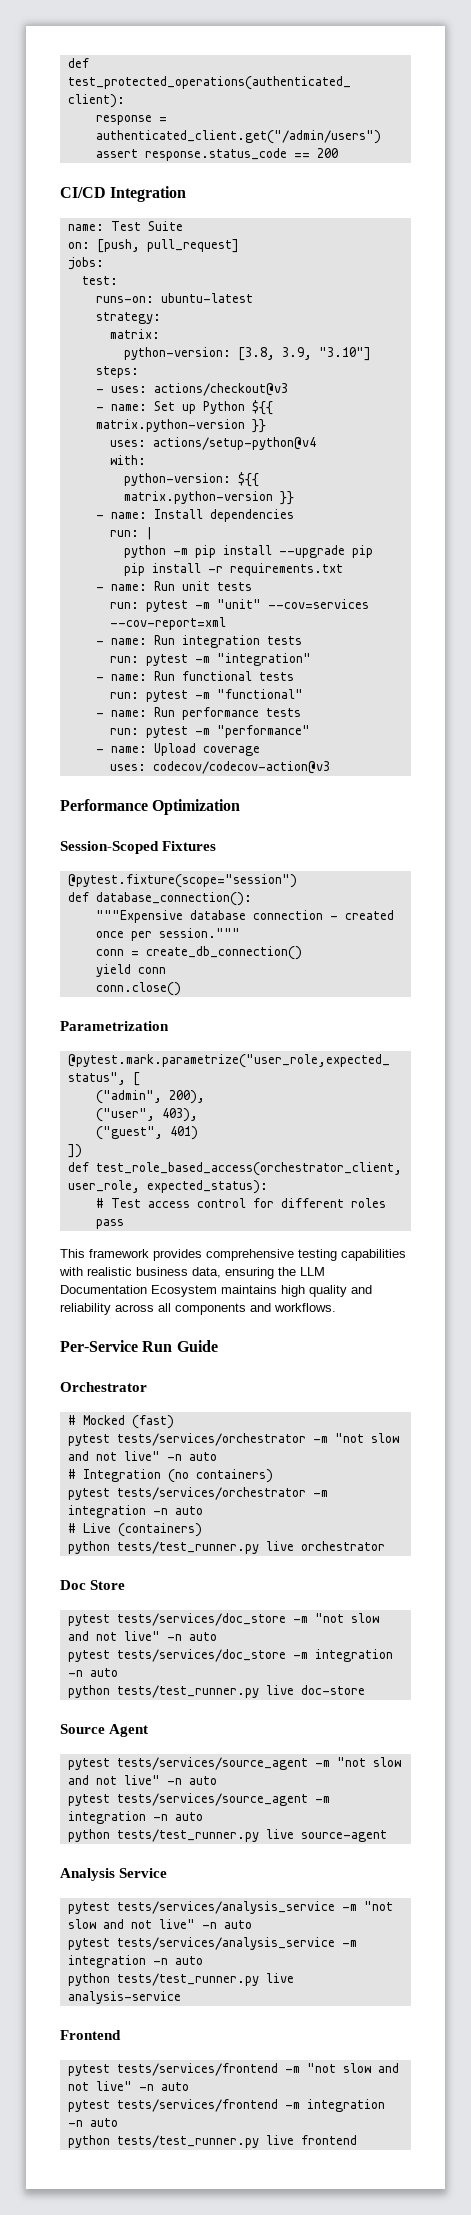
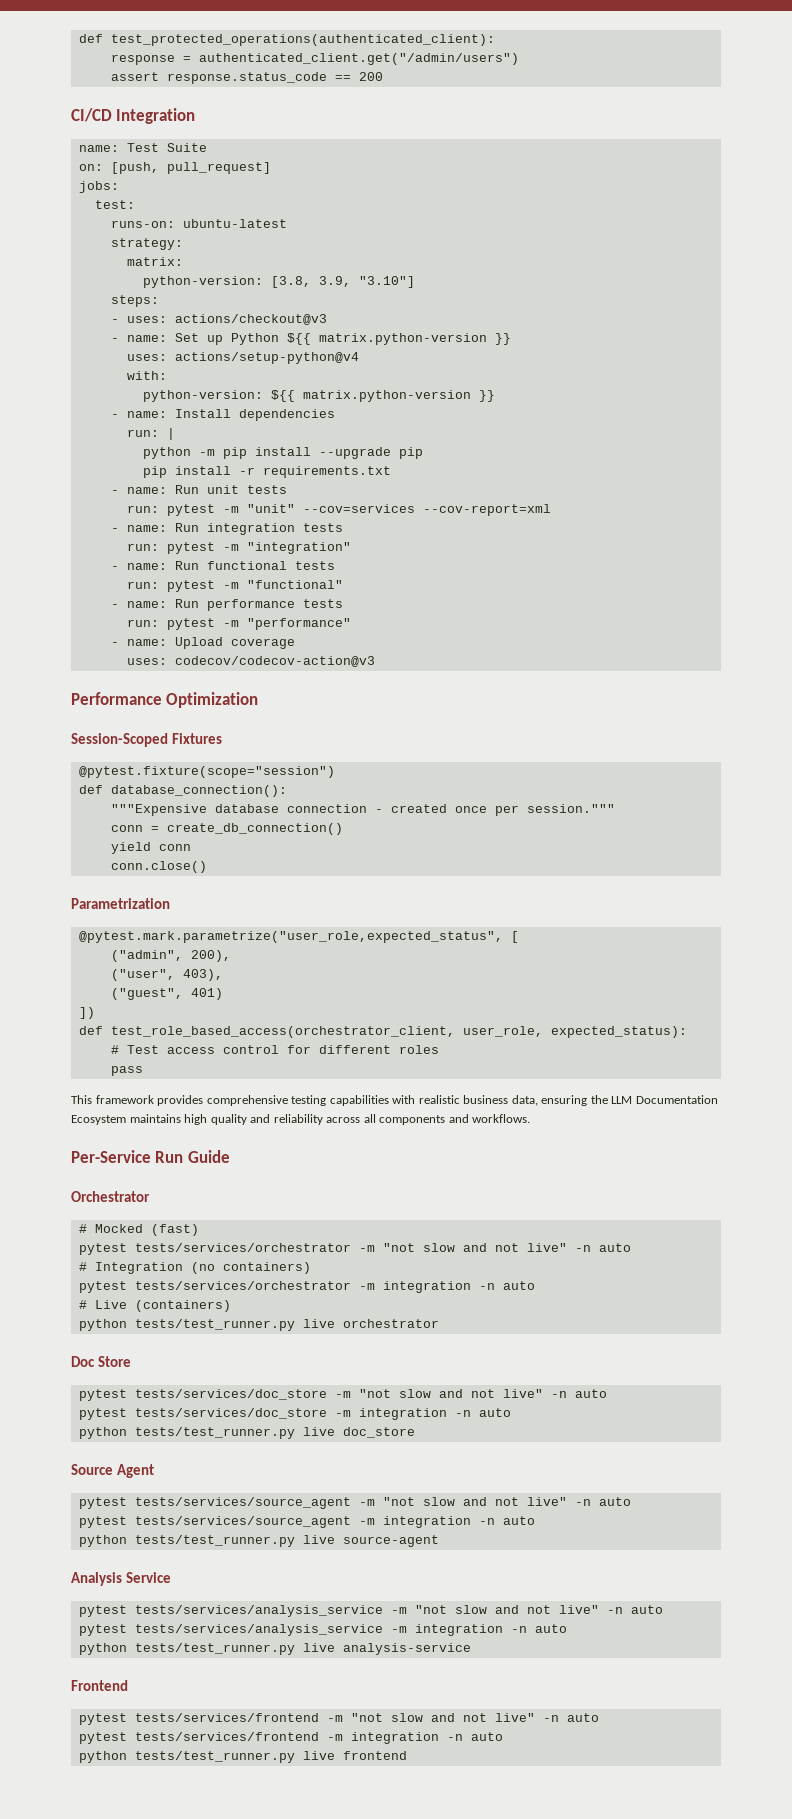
[300,1685,365,1695] doc-store -> [342,1427,415,1438] doc_store

